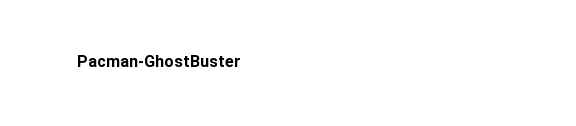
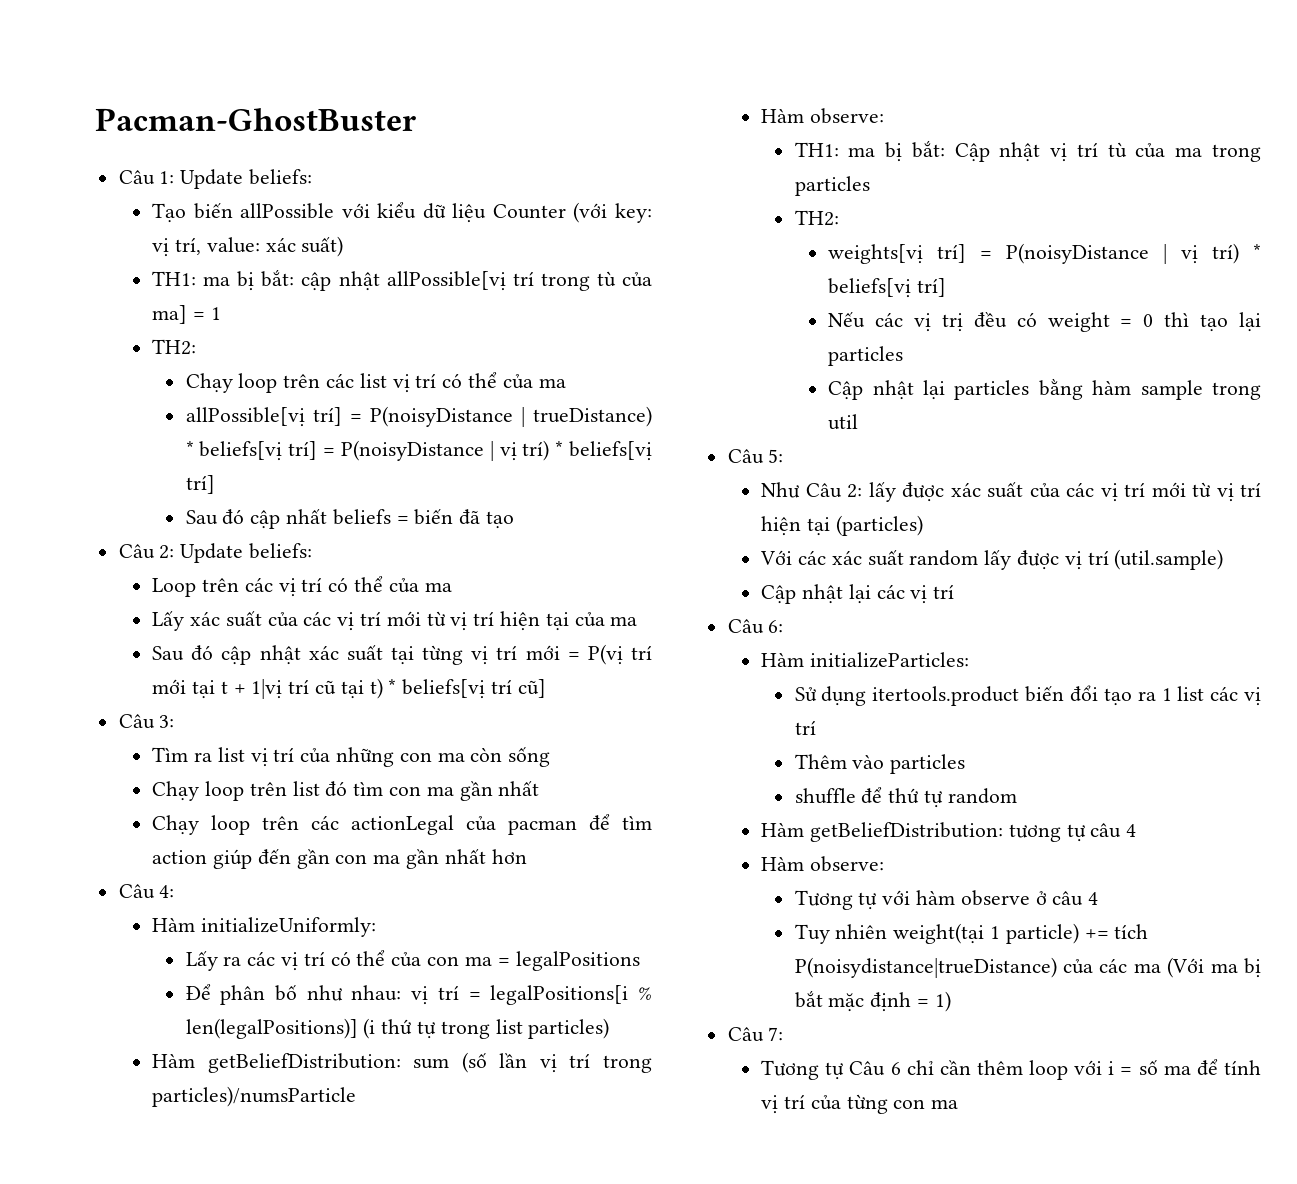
(241, 61) none -> [118,169,313,189] [152,202,652,223] [152,236,344,257] [152,269,652,291] [152,305,221,324] [152,339,197,355] [185,372,566,393] [185,406,652,427] [185,440,652,461] [185,475,215,494] [185,509,515,529] [118,543,313,563] [152,576,452,597] [152,611,638,631] [152,644,652,665] [152,678,546,699] [118,714,175,729] [152,747,551,767] [152,781,540,801] [152,814,652,835] [152,849,527,869] [118,884,175,899] [152,917,376,937] [185,950,640,971] [185,984,653,1005] [185,1018,610,1039] [152,1052,652,1073] [152,1086,357,1107] [761,108,884,124] [794,140,1261,162] [794,176,870,196] [794,210,839,226] [828,243,1261,264] [828,278,946,298] [828,312,1262,332] [828,346,904,366] [828,378,1261,400] [828,414,859,430] [727,449,784,464] [761,482,1261,502] [761,515,923,536] [760,549,1224,570] [761,584,955,604] [727,619,784,634] [761,652,969,668] [794,685,1261,706] [794,721,816,735] [794,754,966,774] [794,787,1017,808] [761,822,1137,842] [761,856,884,872] [794,890,1099,910] [794,923,1149,944] [794,957,1261,978] [794,990,951,1012] [727,1027,784,1042] [761,1059,1262,1080] [761,1094,959,1114] // Câu 1: Update beliefs: // Tạo biến allPossible với kiểu dữ liệu Counter (với key: vị trí, value: xác suất) // TH1: ma bị bắt: cập nhật allPossible[vị trí trong tù của ma] = 1 // TH2: // Chạy loop trên các list vị trí có thể của ma // allPossible[vị trí] = P(noisyDistance | trueDistance) * beliefs[vị trí] = P(noisyDistance | vị trí) * beliefs[vị trí] // Sau đó cập nhất beliefs = biến đã tạo // Câu 2: Update beliefs: // Loop trên các vị trí có thể của ma // Lấy xác suất của các vị trí mới từ vị trí hiện tại của ma // Sau đó cập nhật xác suất tại từng vị trí mới = P(vị trí mới tại t + 1|vị trí cũ tại t) * beliefs[vị trí cũ] // Câu 3: // Tìm ra list vị trí của những con ma còn sống // Chạy loop trên list đó tìm con ma gần nhất // Chạy loop trên các actionLegal của pacman để tìm action giúp đến gần con ma gần nhất hơn // Câu 4: // Hàm initializeUniformly: // Lấy ra các vị trí có thể của con ma = legalPositions // Để phân bố như nhau: vị trí = legalPositions[i % len(legalPositions)] (i thứ tự trong list particles) // Hàm getBeliefDistribution: sum (số lần vị trí trong particles)/numsParticle // Hàm observe: // TH1: ma bị bắt: Cập nhật vị trí tù của ma trong particles // TH2: // weights[vị trí] = P(noisyDistance | vị trí) * beliefs[vị trí] // Nếu các vị trị đều có weight = 0 thì tạo lại particles // Cập nhật lại particles bằng hàm sample trong util // Câu 5: // Như Câu 2: lấy được xác suất của các vị trí mới từ vị trí hiện tại (particles) // Với các xác suất random lấy được vị trí (util.sample) // Cập nhật lại các vị trí // Câu 6: // Hàm initializeParticles: // Sử dụng itertools.product biến đổi tạo ra 1 list các vị trí // Thêm vào particles // shuffle để thứ tự random // Hàm getBeliefDistribution: tương tự câu 4 // Hàm observe: // Tương tự với hàm observe ở câu 4 // Tuy nhiên weight(tại 1 particle) += tích P(noisydistance|trueDistance) của các ma (Với ma bị bắt mặc định = 1) // Câu 7: // Tương tự Câu 6 chỉ cần thêm loop với i = số ma để tính vị trí của từng con ma

